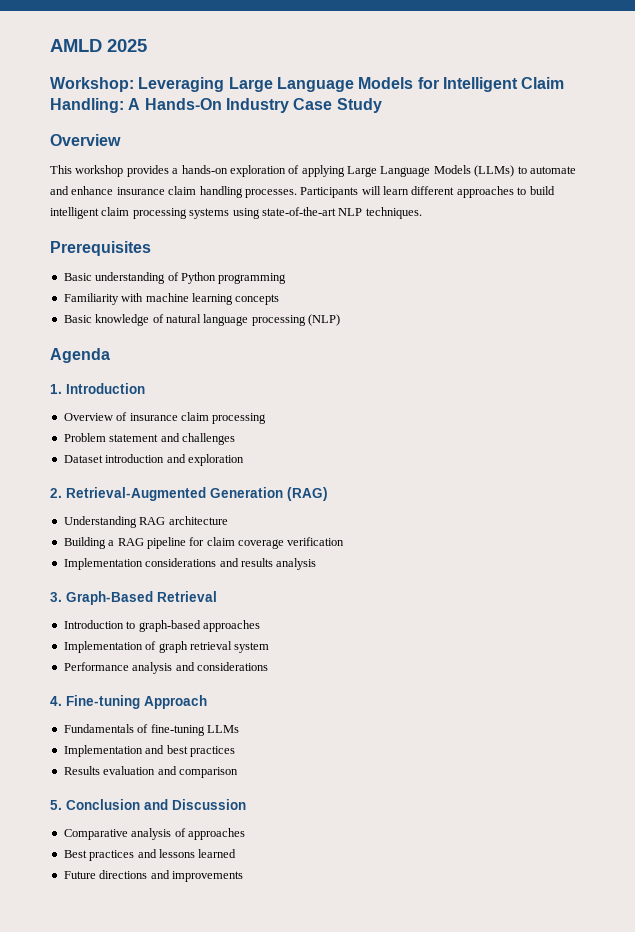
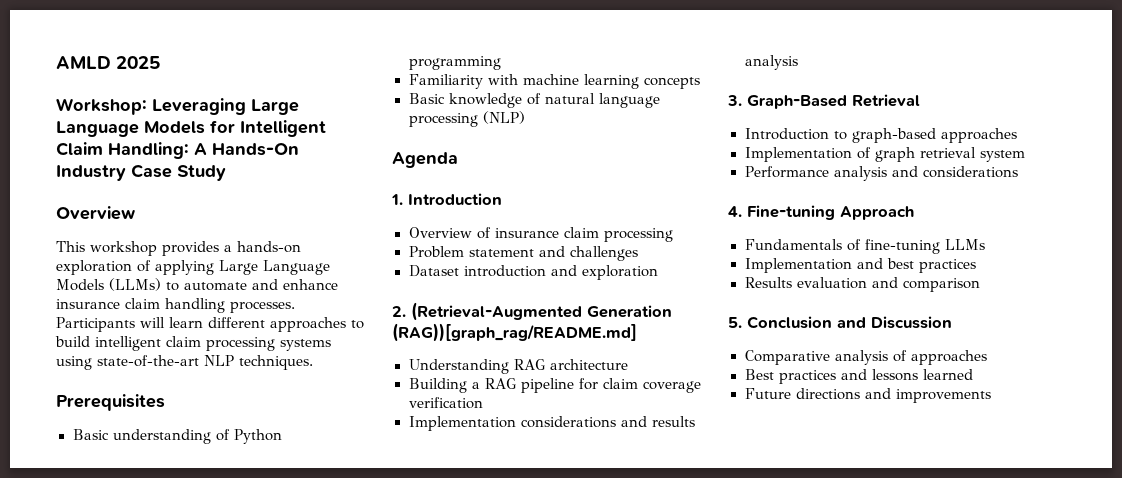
[66,487,328,501] Retrieval-Augmented Generation (RAG) -> [411,302,672,321] [392,323,637,342] (Retrieval-Augmented Generation (RAG))[graph_rag/README.md]

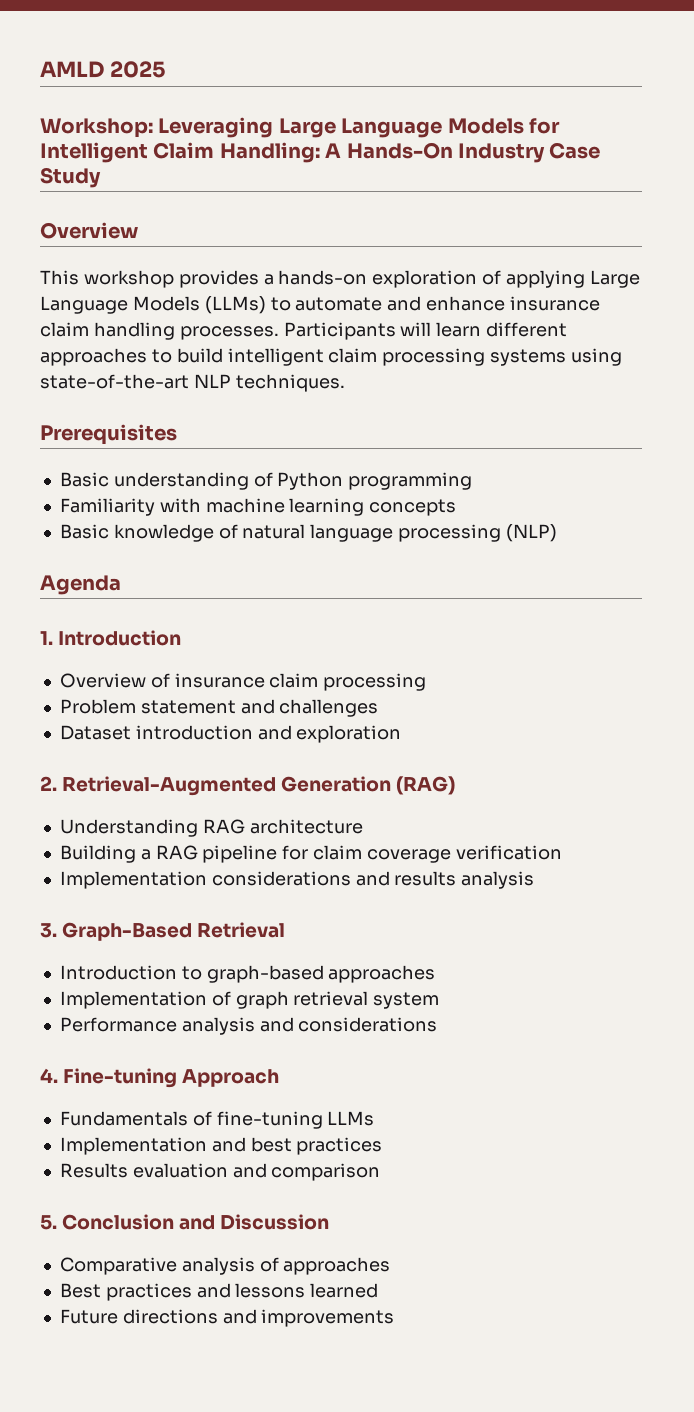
[411,302,672,321] [392,323,637,342] (Retrieval-Augmented Generation (RAG))[graph_rag/README.md] -> [62,776,456,796] Retrieval-Augmented Generation (RAG)

